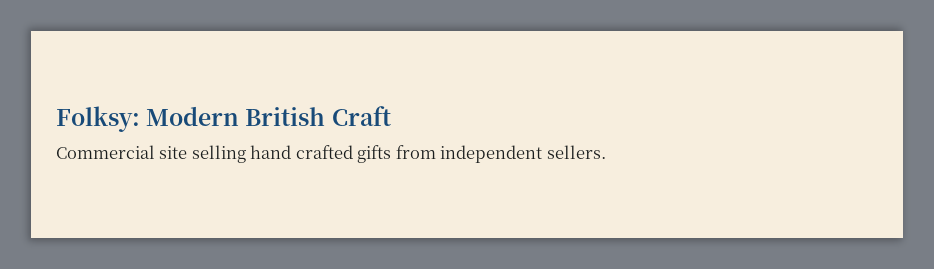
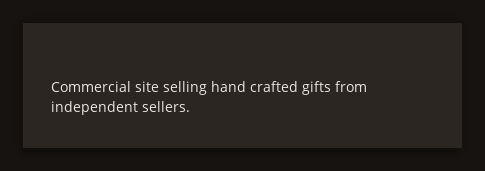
[56,106,391,132] Folksy: Modern British Craft // -> (51, 86) none

